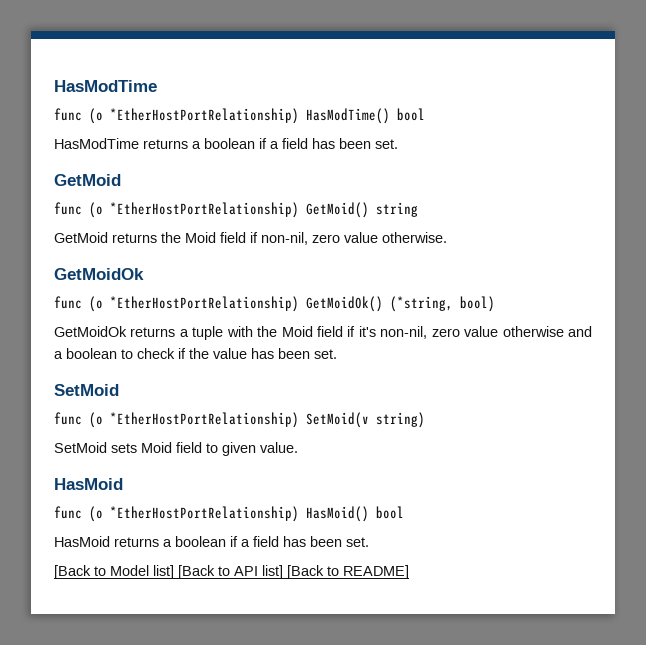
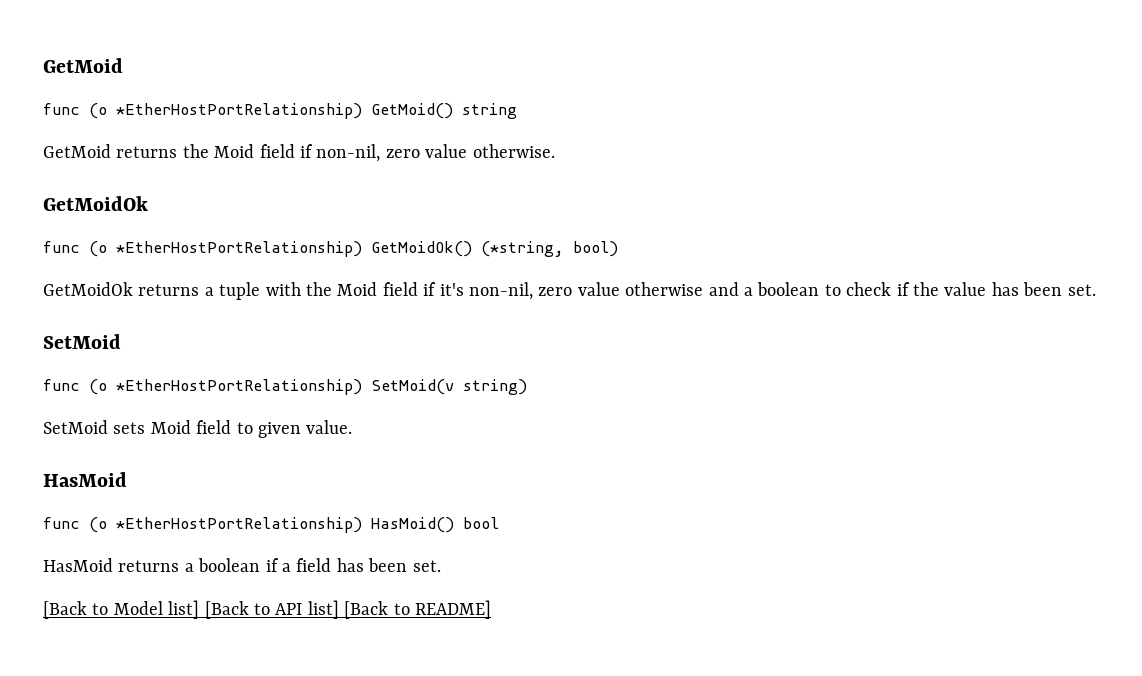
[54,80,157,92] [54,108,425,124] [54,138,398,149] HasModTime // func (o *EtherHostPortRelationship) HasModTime() bool // HasModTime returns a boolean if a field has been set. // -> (43, 65) none

